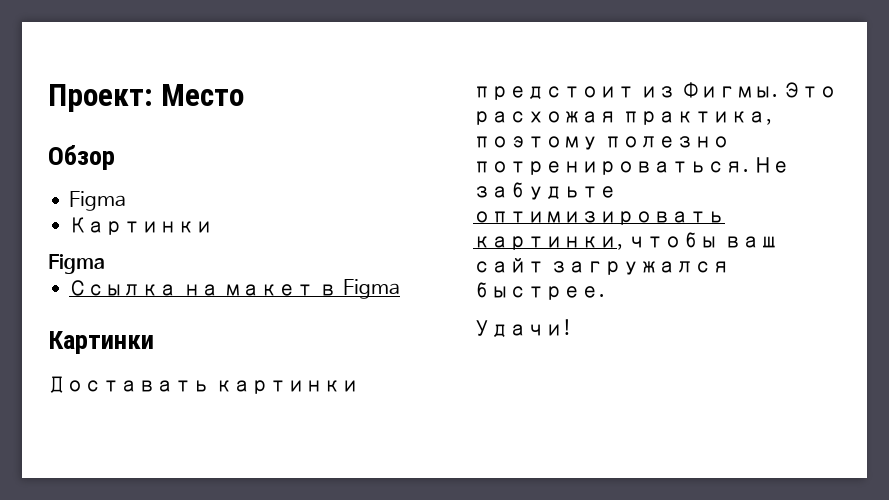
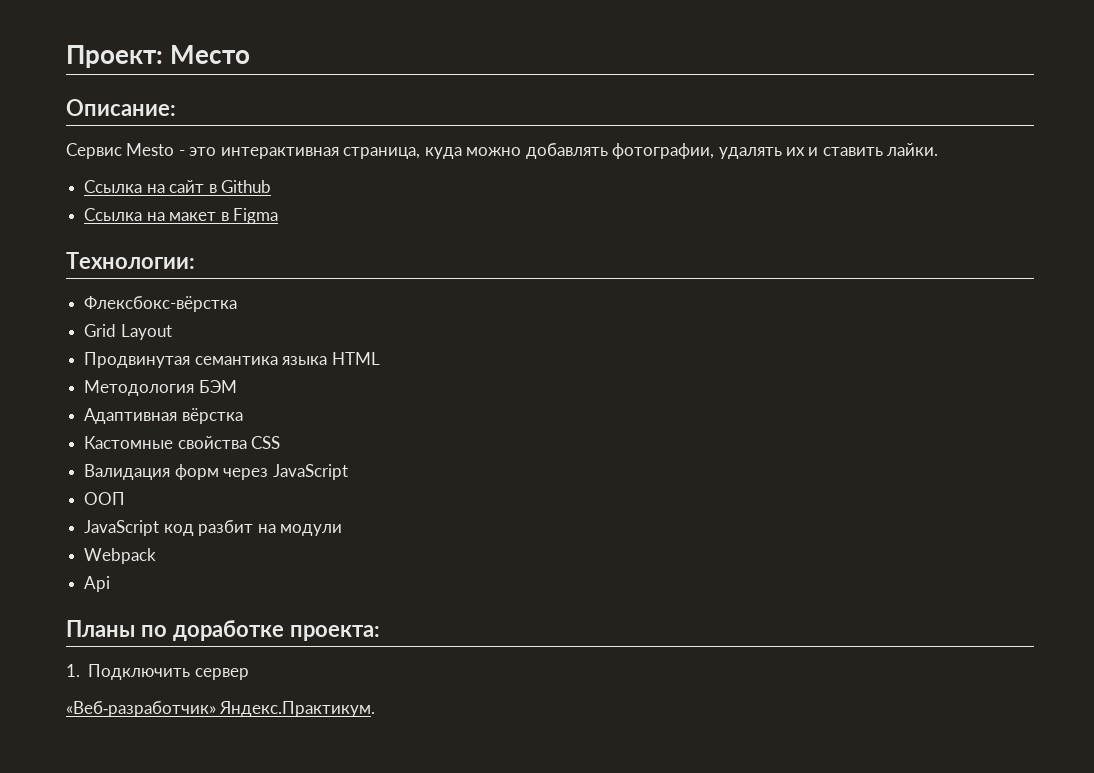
[48,145,115,170] [69,191,127,211] [69,217,214,235] [48,254,105,274] Обзор // Figma // Картинки // Figma -> [66,99,176,116] [66,143,939,159] [84,180,271,193] Описание: // Cервис Mesto - это интерактивная страница, куда можно добавлять фотографии, удалять их и ставить лайки. // Ссылка на сайт в Github
[48,331,154,354] [48,376,360,394] [473,82,837,100] [473,111,773,125] [473,136,731,150] [473,157,791,175] [473,182,617,200] [473,211,725,225] [473,232,778,250] [473,258,731,275] [473,282,605,300] [473,319,572,338] Картинки // Доставать картинки предстоит из Фигмы. Это расхожая практика, поэтому полезно потренироваться. Не забудьте оптимизировать картинки, чтобы ваш сайт загружался быстрее. // Удачи! -> [66,252,195,269] [84,296,238,312] [84,324,172,340] [84,352,380,368] [84,380,237,396] [84,408,243,424] [84,436,281,449] [84,464,348,480] [84,492,126,505] [84,520,342,536] [84,548,157,564] [84,576,111,592] [66,620,380,641] [66,664,249,680] [66,701,376,717] Технологии: // Флексбокс-вёрстка // Grid Layout // Продвинутая семантика языка HTML // Методология БЭМ // Адаптивная вёрстка // Кастомные свойства CSS // Валидация форм через JavaScript // ООП // JavaScript код разбит на модули // Webpack // Api // Планы по доработке проекта: // 1. Подключить сервер // «Веб‑разработчик» Яндекс.Практикум.

